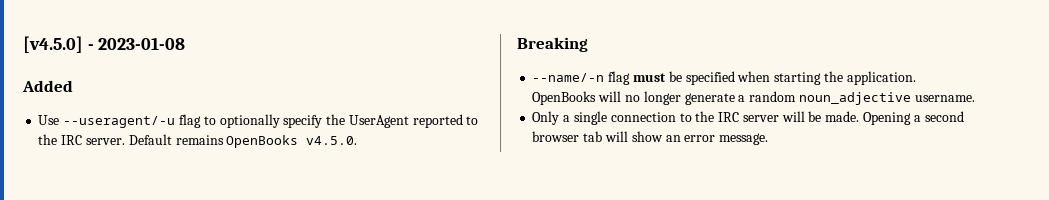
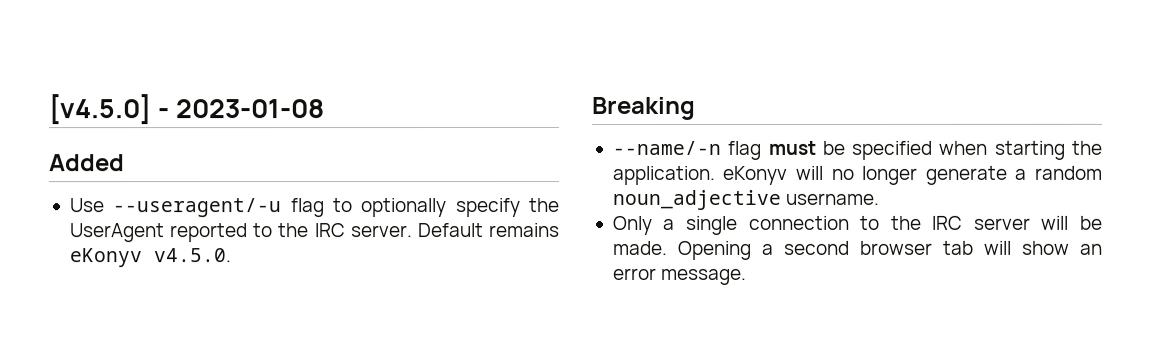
[226,135,299,148] OpenBooks -> [69,248,143,268] eKonyv
[532,91,597,105] OpenBooks -> [722,165,789,185] eKonyv

